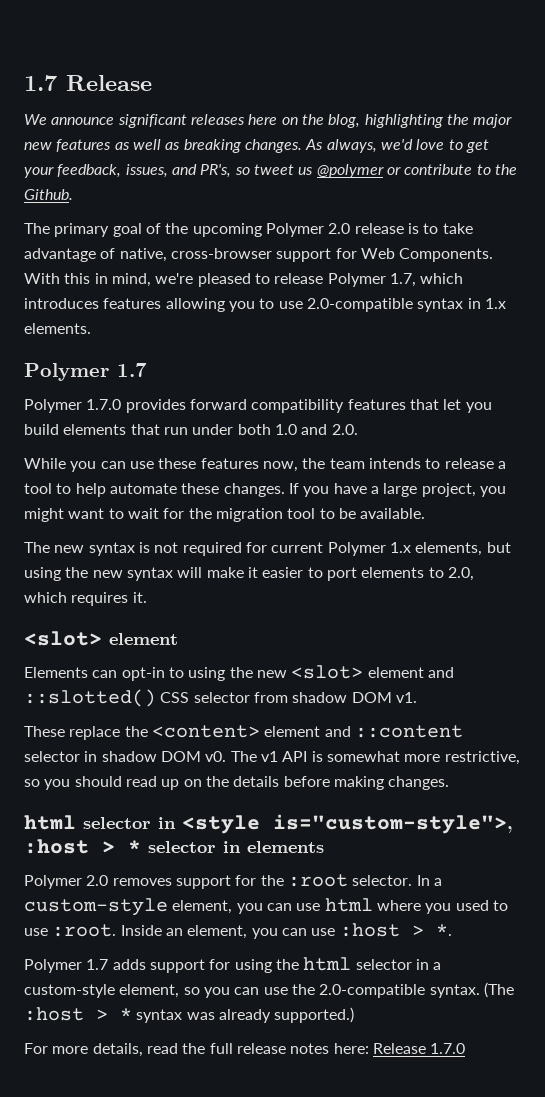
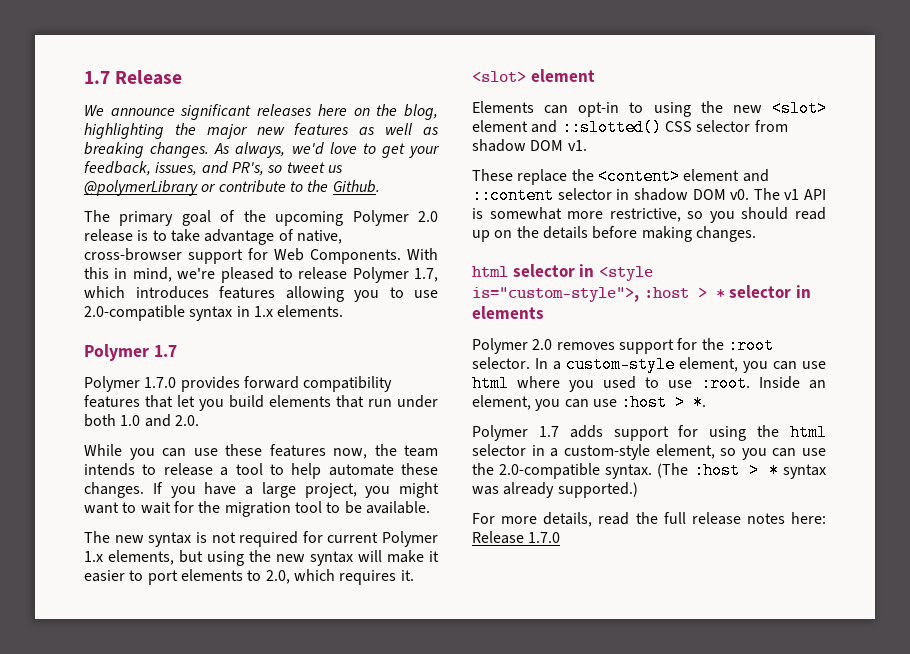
[316,164,384,178] @polymer -> [84,180,198,196] @polymerLibrary

